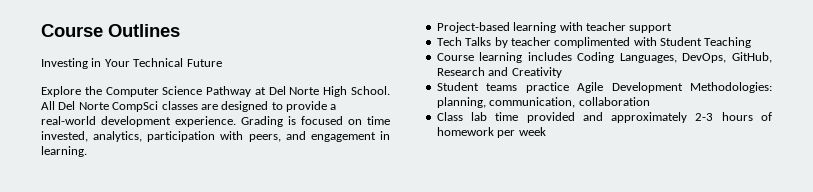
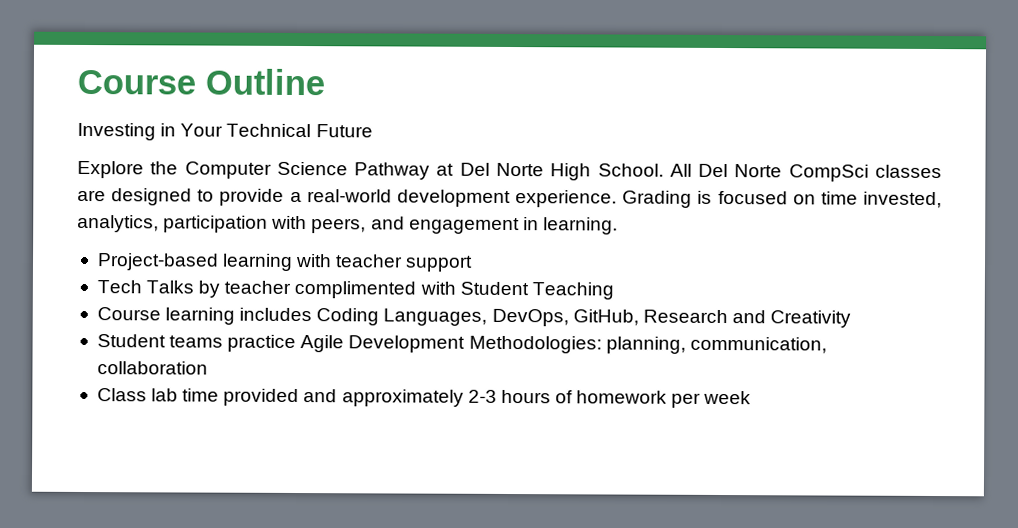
[41,24,180,37] Course Outlines -> [77,68,325,96] Course Outline

